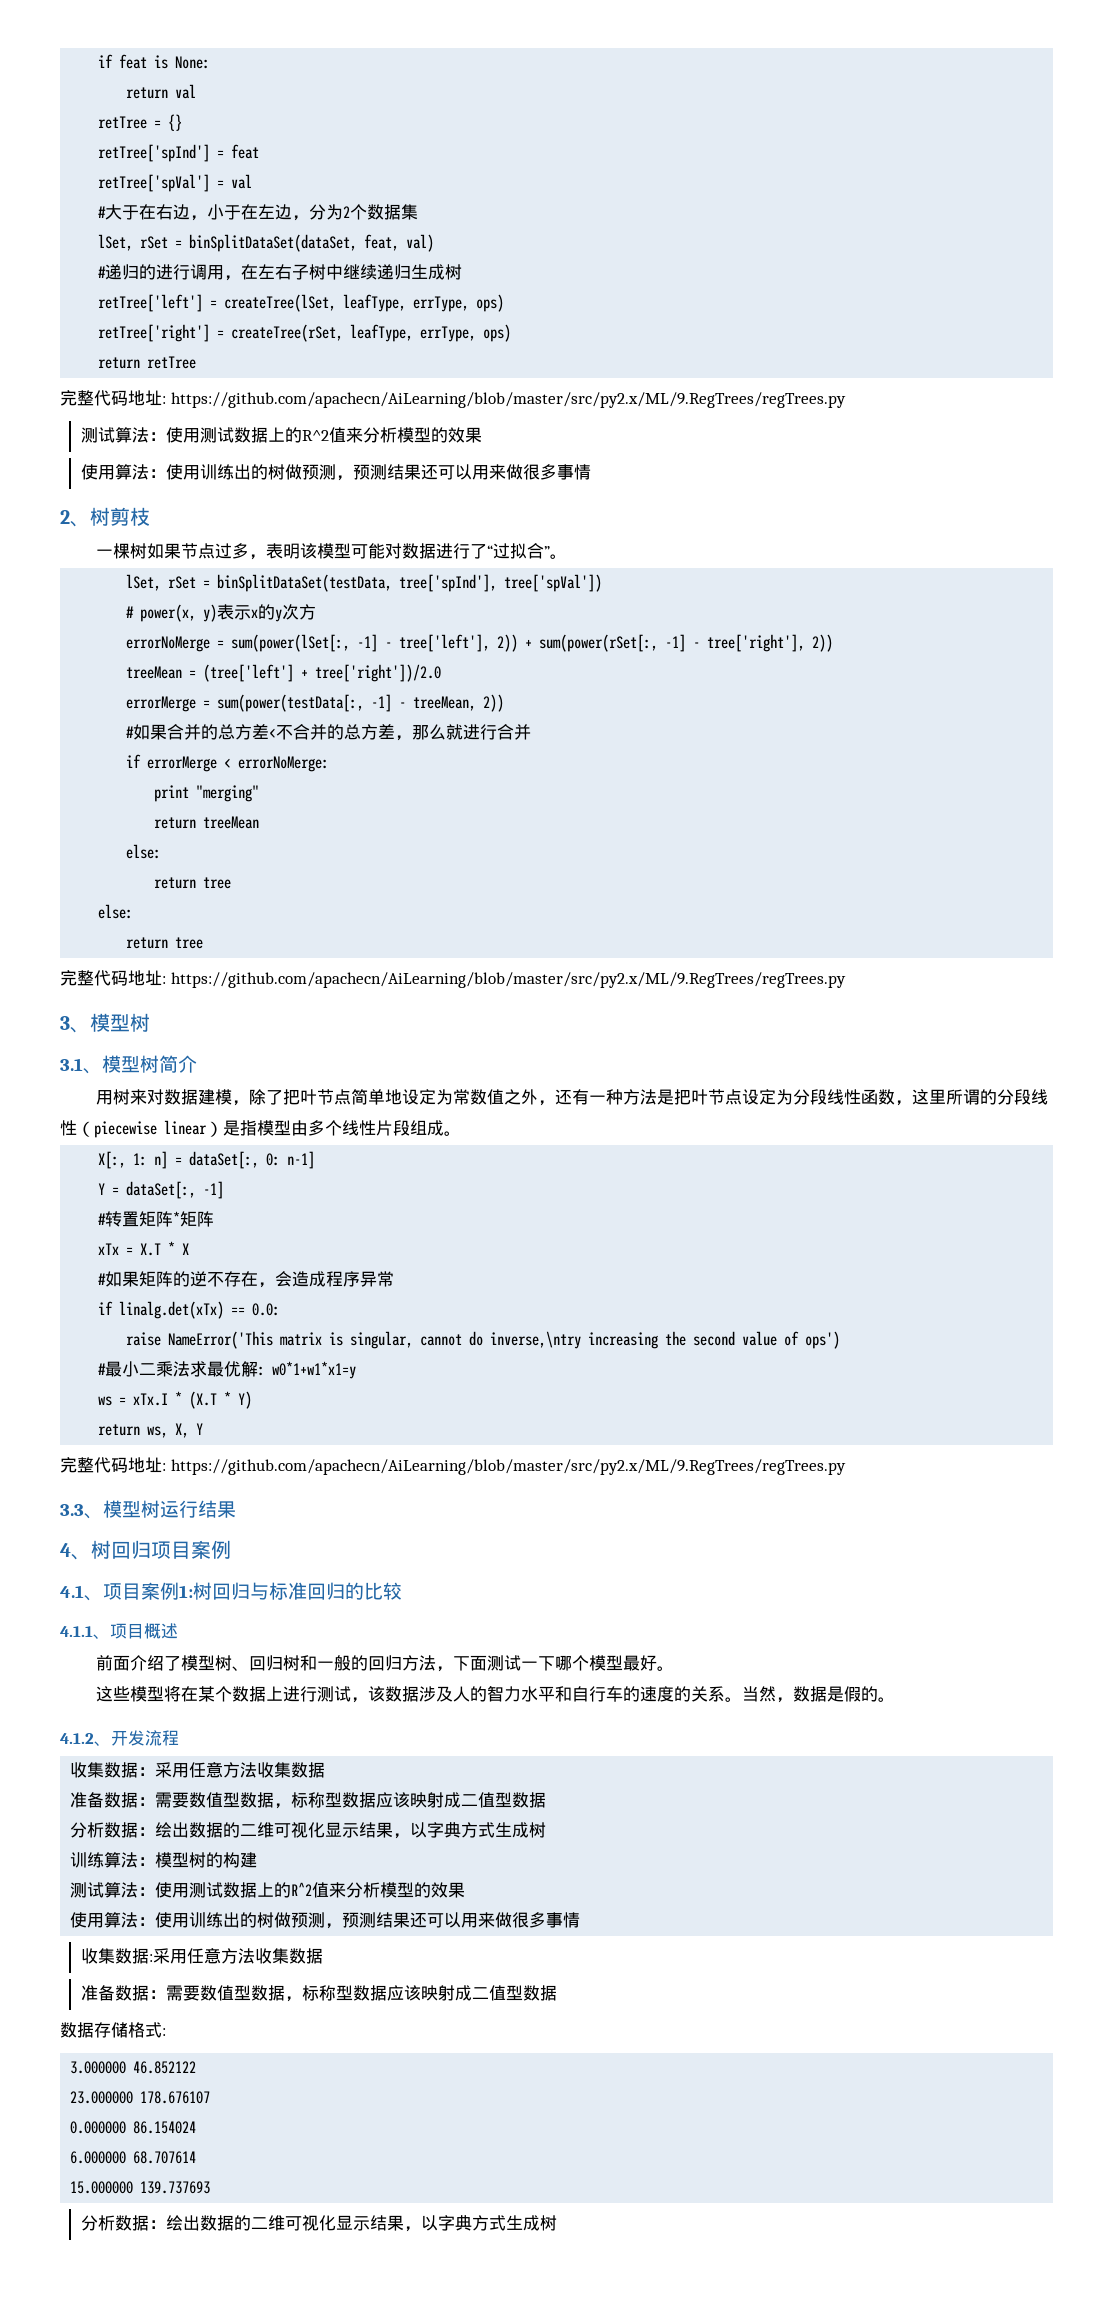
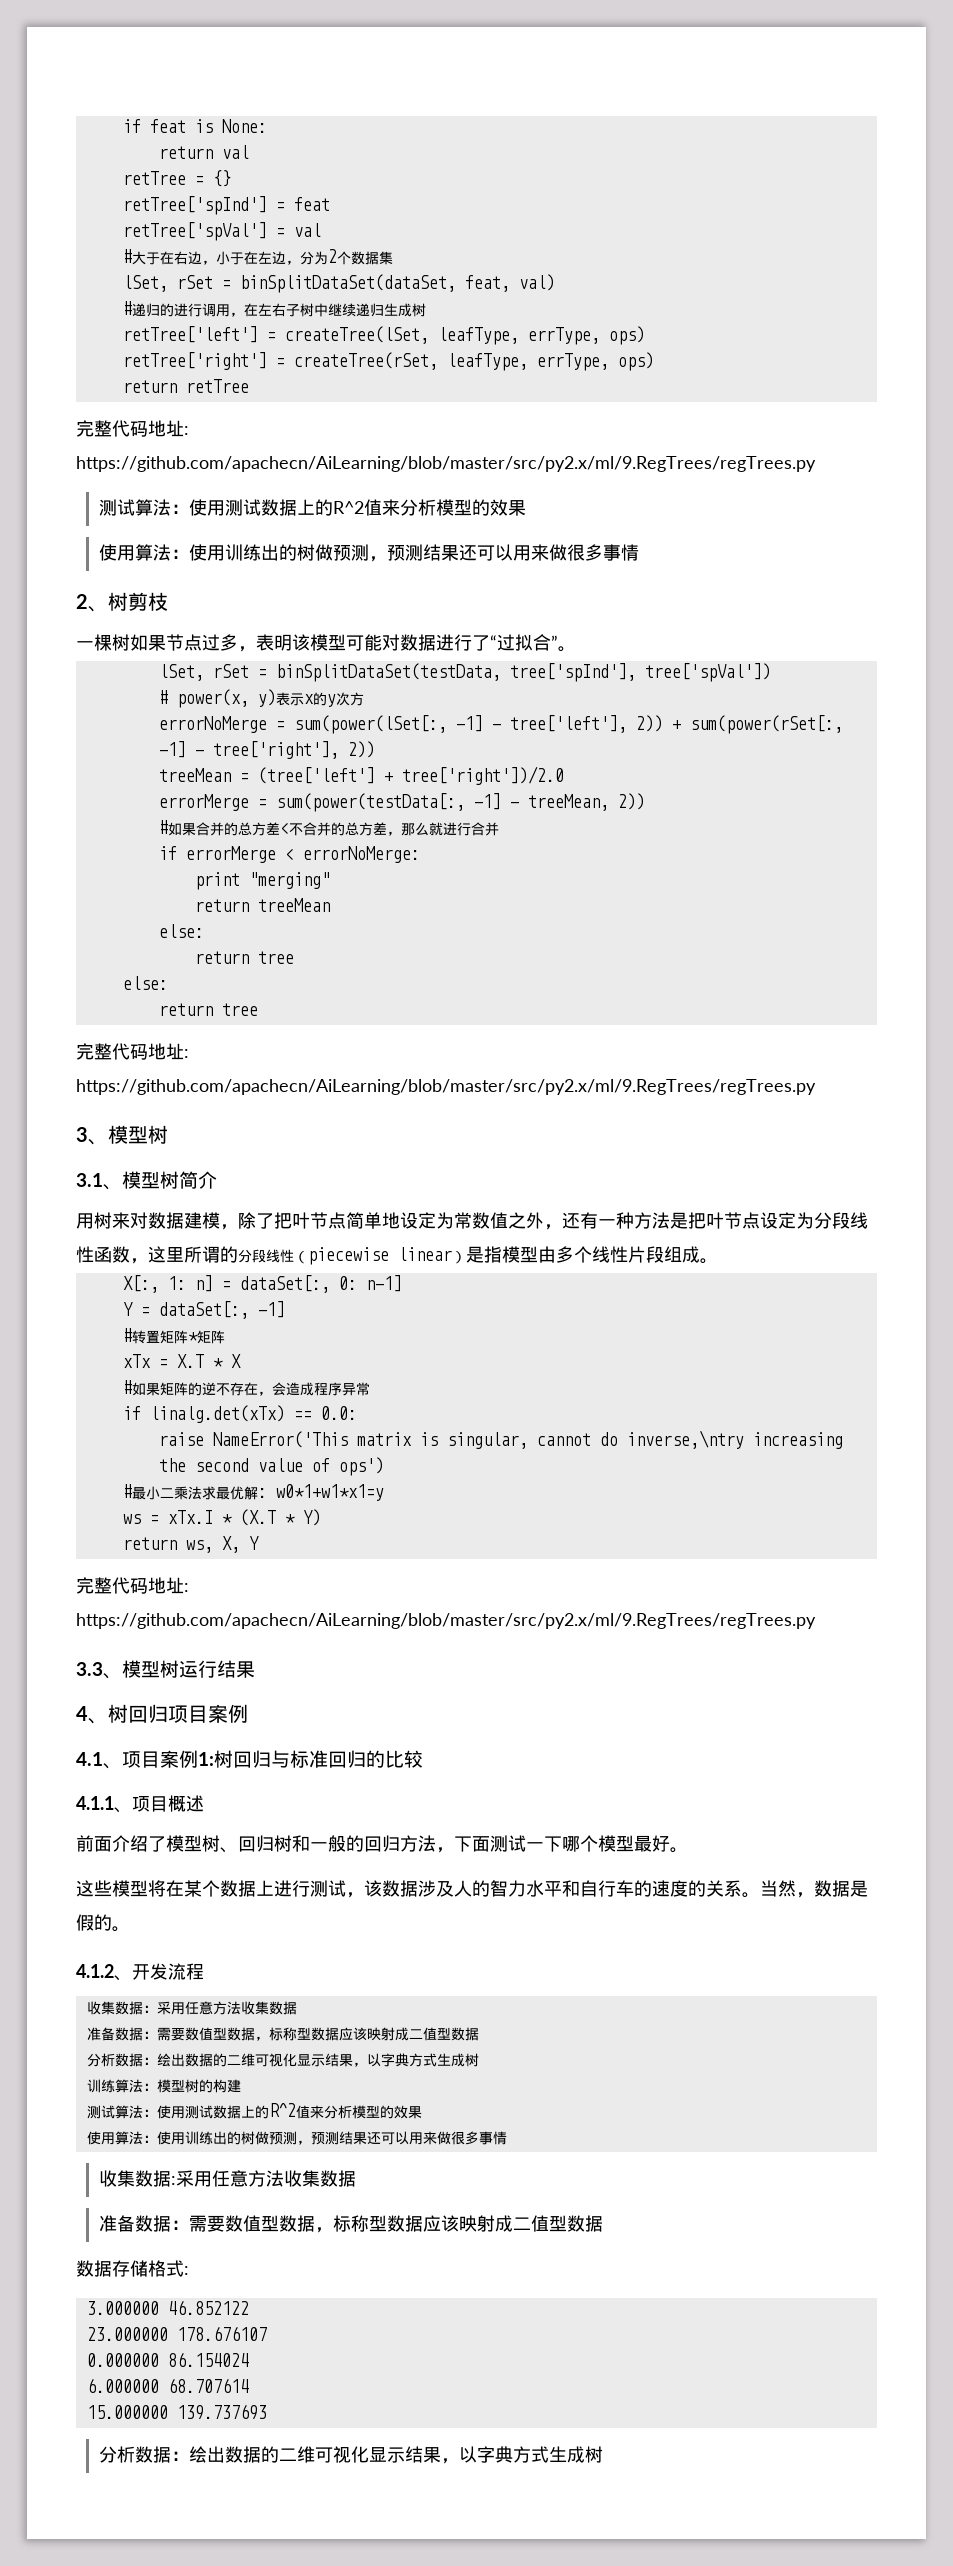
[170,392,846,408] https://github.com/apachecn/AiLearning/blob/master/src/py2.x/ML/9.RegTrees/regTrees.py -> [76,456,816,472] https://github.com/apachecn/AiLearning/blob/master/src/py2.x/ml/9.RegTrees/regTrees.py
[170,972,846,988] https://github.com/apachecn/AiLearning/blob/master/src/py2.x/ML/9.RegTrees/regTrees.py -> [76,1079,816,1095] https://github.com/apachecn/AiLearning/blob/master/src/py2.x/ml/9.RegTrees/regTrees.py
[170,1459,846,1475] https://github.com/apachecn/AiLearning/blob/master/src/py2.x/ML/9.RegTrees/regTrees.py -> [76,1613,816,1629] https://github.com/apachecn/AiLearning/blob/master/src/py2.x/ml/9.RegTrees/regTrees.py

